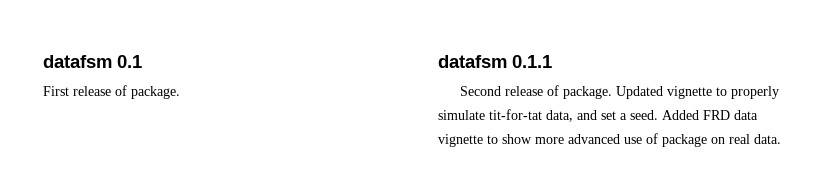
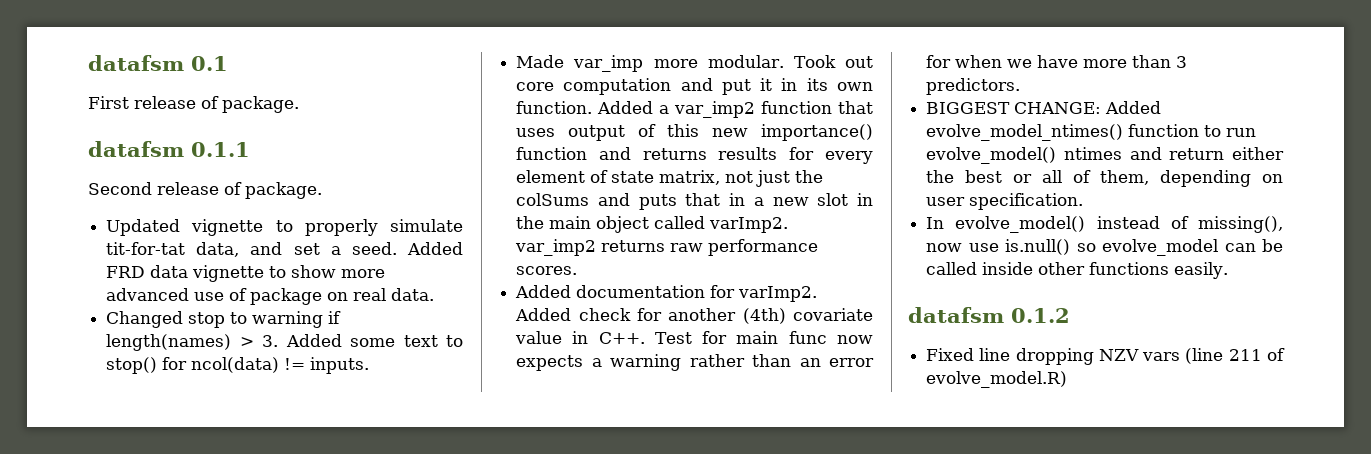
(613, 92) none -> (322, 190) //
(781, 139) none -> [106,311,342,328] [106,334,464,351] [106,357,370,374] [516,55,873,72] [516,78,873,95] [516,101,873,118] [516,124,873,141] [516,147,873,164] [516,170,824,187] [516,193,873,210] [516,216,789,233] [515,239,819,256] [516,266,578,275] [515,285,818,302] [515,308,873,324] [515,331,873,344] [516,354,874,371] [926,55,1188,68] [926,78,1021,95] [926,101,1162,114] [926,124,1257,141] [926,147,1284,164] [926,170,1283,187] [926,193,1084,210] [926,216,1283,233] [926,239,1283,256] [926,262,1229,279] [908,307,1070,323] [926,348,1285,365] [926,371,1068,388] // Changed stop to warning if length(names) > 3. Added some text to stop() for ncol(data) != inputs. // Made var_imp more modular. Took out core computation and put it in its own function. Added a var_imp2 function that uses output of this new importance() function and returns results for every element of state matrix, not just the colSums and puts that in a new slot in the main object called varImp2. var_imp2 returns raw performance scores. // Added documentation for varImp2. Added check for another (4th) covariate value in C++. Test for main func now expects a warning rather than an error for when we have more than 3 predictors. // BIGGEST CHANGE: Added evolve_model_ntimes() function to run evolve_model() ntimes and return either the best or all of them, depending on user specification. // In evolve_model() instead of missing(), now use is.null() so evolve_model can be called inside other functions easily. // datafsm 0.1.2 // Fixed line dropping NZV vars (line 211 of evolve_model.R)

